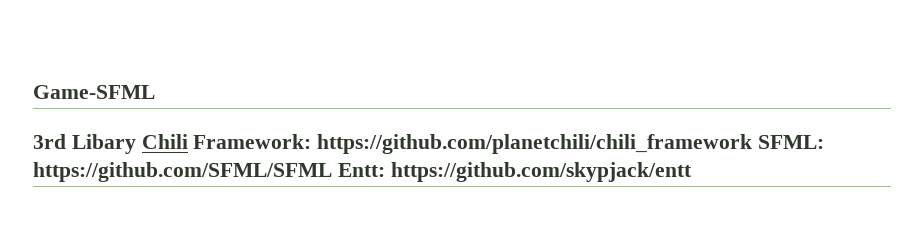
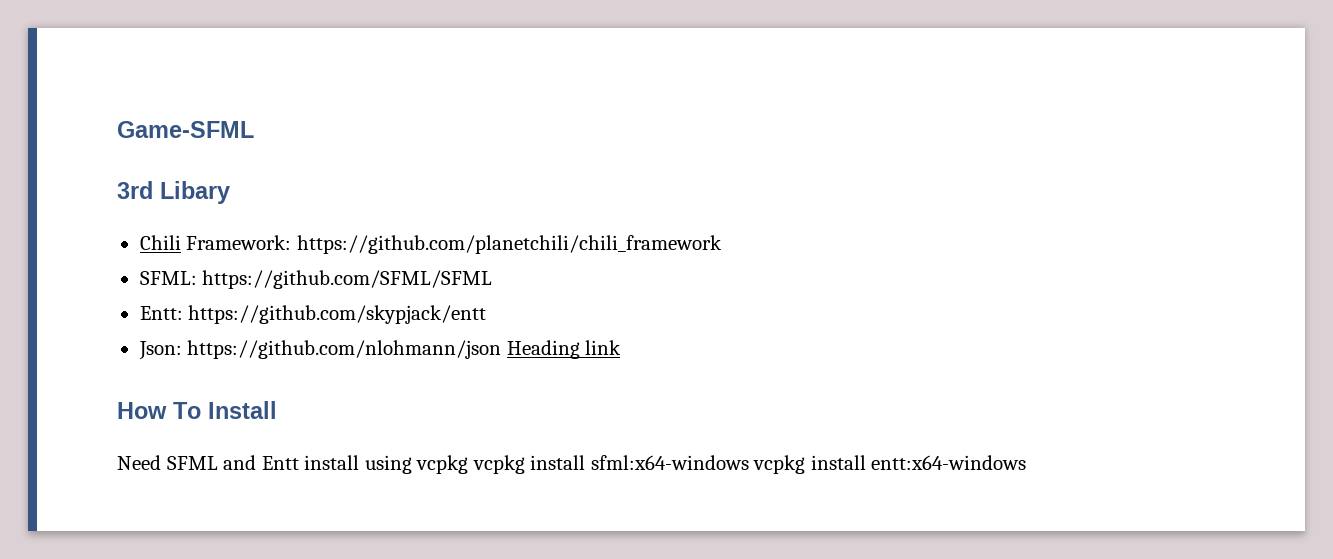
(136, 144) none -> (230, 192) //
(753, 144) none -> (722, 244) //
(332, 172) none -> (493, 279) //
(692, 172) none -> [138,340,622,360] [117,401,277,419] [117,455,1027,474] // Json: https://github.com/nlohmann/json Heading link // How To Install // Need SFML and Entt install using vcpkg vcpkg install sfml:x64-windows vcpkg install entt:x64-windows

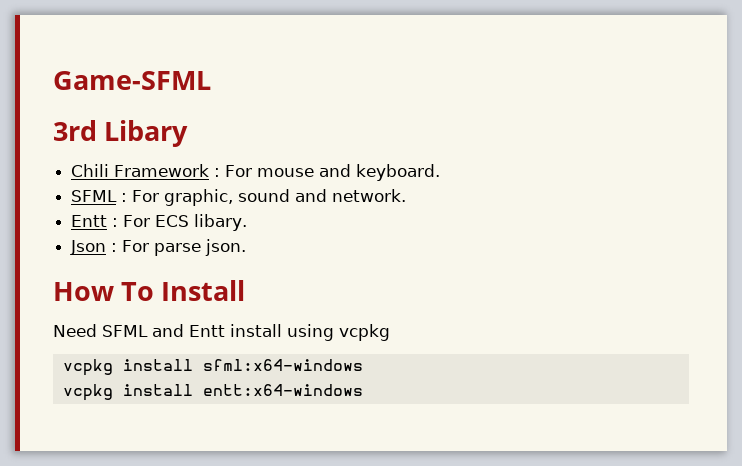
[186,235,722,254] [139,270,493,289] [139,305,487,324] [138,340,622,360] Framework: https://github.com/planetchili/chili_framework // SFML: https://github.com/SFML/SFML // Entt: https://github.com/skypjack/entt // Json: https://github.com/nlohmann/json Heading link -> [114,164,441,181] [71,189,407,206] [71,214,248,231] [70,239,247,256] Framework : For mouse and keyboard. // SFML : For graphic, sound and network. // Entt : For ECS libary. // Json : For parse json.
(469, 464) none -> (390, 332) //
(749, 462) none -> (363, 365) //

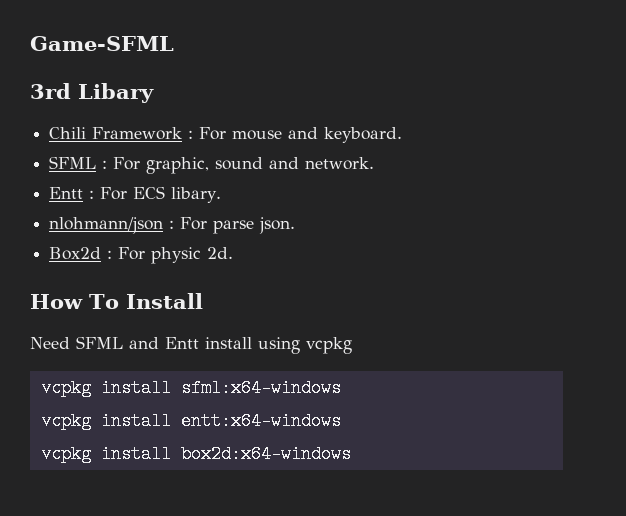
[70,240,107,255] Json -> [49,217,164,234] nlohmann/json
(247, 247) none -> [49,247,234,264] // Box2d : For physic 2d.
(363, 390) none -> [40,445,351,463] // vcpkg install box2d:x64-windows

